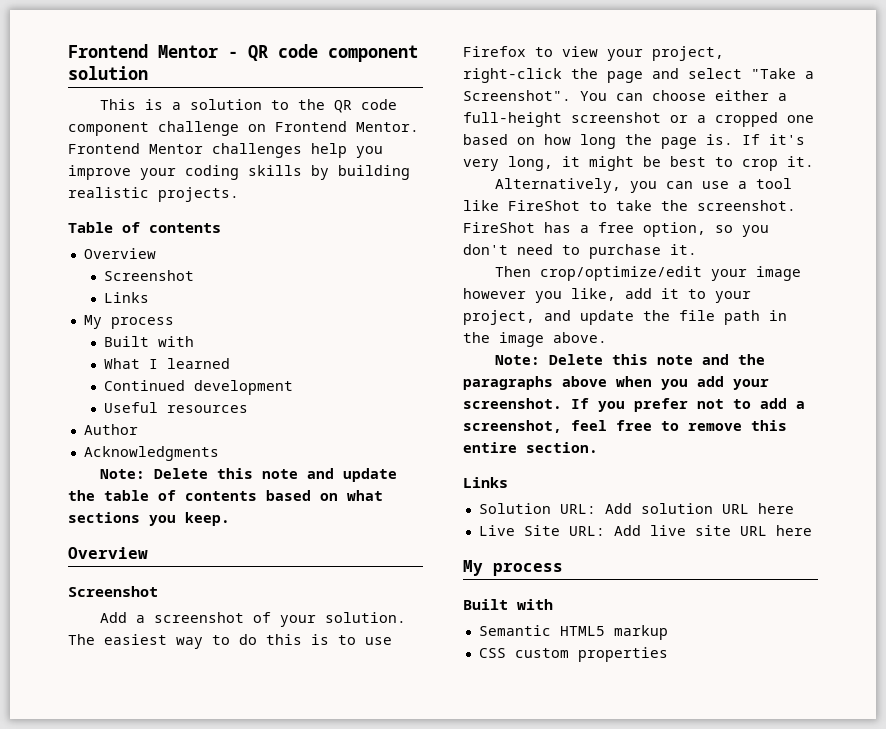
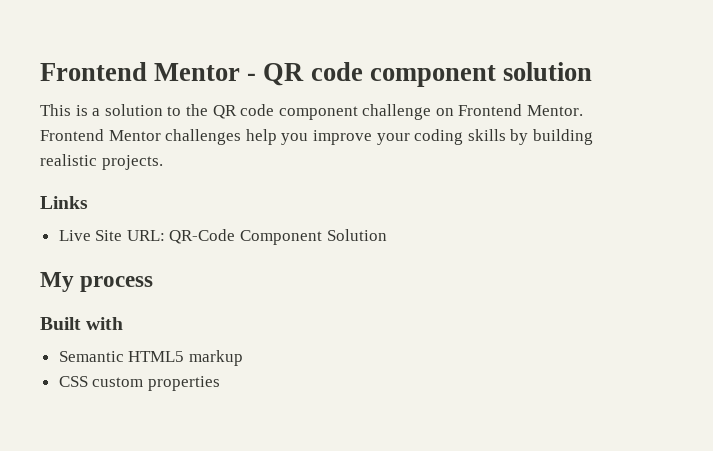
[68,222,221,233] [83,248,156,259] [104,270,195,281] [104,292,150,303] [83,315,174,329] [104,336,195,347] [104,358,231,369] [104,380,294,395] [104,402,249,413] [83,424,138,435] [83,446,219,461] [99,468,397,482] [68,490,383,501] [68,512,230,526] [68,547,148,559] [68,586,158,597] [99,612,406,627] [68,634,392,649] [463,46,724,61] [463,68,814,83] [463,90,787,101] [463,112,814,127] [463,134,805,149] [463,156,814,171] [494,178,792,193] [463,200,796,211] [463,222,769,237] [463,244,697,259] [494,266,801,281] [463,288,751,303] [463,310,787,325] [463,332,607,347] [494,354,765,365] [463,376,769,390] [463,398,805,412] [463,420,787,433] [463,442,598,453] [463,477,508,488] [478,503,794,514] [478,525,812,536] Table of contents // Overview // Screenshot // Links // My process // Built with // What I learned // Continued development // Useful resources // Author // Acknowledgments // Note: Delete this note and update the table of contents based on what sections you keep. // Overview // Screenshot // Add a screenshot of your solution. The easiest way to do this is to use Firefox to view your project, right-click the page and select "Take a Screenshot". You can choose either a full-height screenshot or a cropped one based on how long the page is. If it's very long, it might be best to crop it. // Alternatively, you can use a tool like FireShot to take the screenshot. FireShot has a free option, so you don't need to purchase it. // Then crop/optimize/edit your image however you like, add it to your project, and update the file path in the image above. // Note: Delete this note and the paragraphs above when you add your screenshot. If you prefer not to add a screenshot, feel free to remove this entire section. // Links // Solution URL: Add solution URL here // Live Site URL: Add live site URL here -> [40,196,88,209] [58,229,387,245] Links // Live Site URL: QR-Code Component Solution

